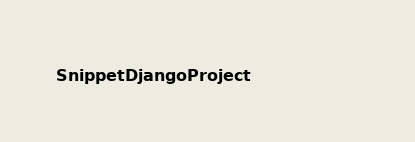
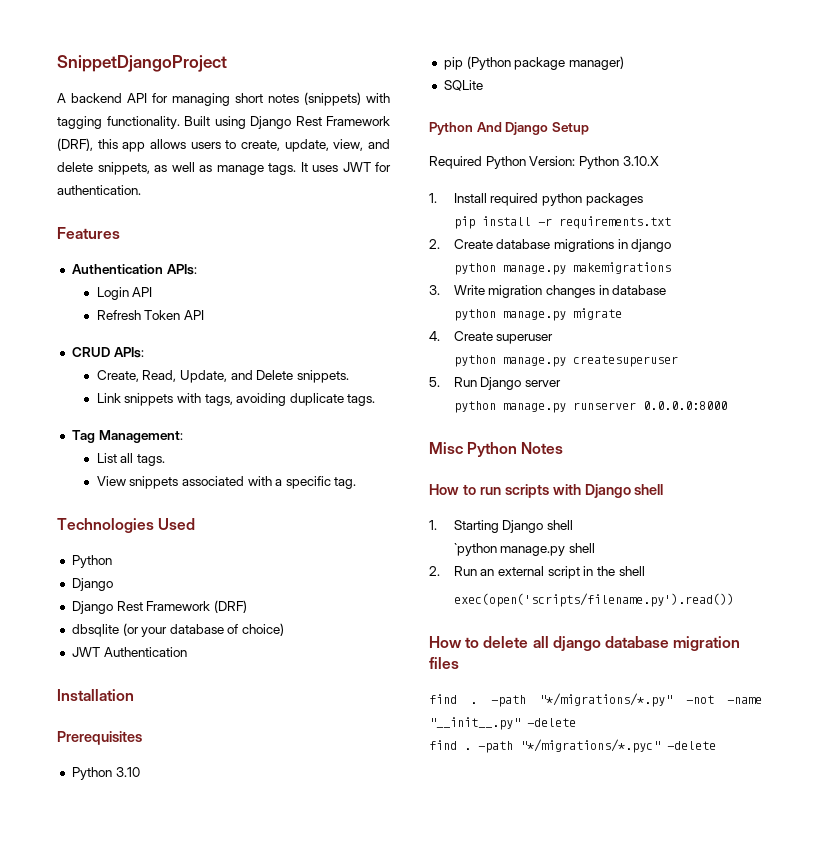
(251, 76) none -> [57,92,390,106] [57,116,390,129] [57,138,390,152] [57,162,391,175] [57,185,141,195] [57,227,120,239] [71,264,197,275] [96,287,153,300] [96,310,204,320] [71,347,144,358] [96,370,349,383] [96,393,376,406] [71,430,183,443] [96,453,165,466] [96,476,357,489] [57,518,196,533] [71,555,112,568] [71,578,113,591] [71,600,247,614] [71,623,285,637] [71,647,187,657] [57,689,134,701] [57,731,142,745] [71,767,140,780] [443,56,624,70] [443,80,483,91] [429,122,589,135] [429,156,659,169] [429,193,643,206] [453,216,671,229] [429,239,672,252] [453,262,671,275] [429,285,667,298] [453,308,622,321] [429,331,554,344] [453,355,678,367] [429,377,562,390] [453,401,727,413] [429,442,564,457] [429,484,664,498] [429,520,574,533] [453,543,596,556] [429,566,645,579] [453,593,734,607] [429,636,741,651] [429,657,459,669] [429,693,762,707] [429,717,576,730] [429,739,716,753] // A backend API for managing short notes (snippets) with tagging functionality. Built using Django Rest Framework (DRF), this app allows users to create, update, view, and delete snippets, as well as manage tags. It uses JWT for authentication. // Features // Authentication APIs: // Login API // Refresh Token API // CRUD APIs: // Create, Read, Update, and Delete snippets. // Link snippets with tags, avoiding duplicate tags. // Tag Management: // List all tags. // View snippets associated with a specific tag. // Technologies Used // Python // Django // Django Rest Framework (DRF) // dbsqlite (or your database of choice) // JWT Authentication // Installation // Prerequisites // Python 3.10 // pip (Python package manager) // SQLite // Python And Django Setup // Required Python Version: Python 3.10.X // 1. Install required python packages // pip install -r requirements.txt // 2. Create database migrations in django // python manage.py makemigrations // 3. Write migration changes in database // python manage.py migrate // 4. Create superuser // python manage.py createsuperuser // 5. Run Django server // python manage.py runserver 0.0.0.0:8000 // Misc Python Notes // How to run scripts with Django shell // 1. Starting Django shell // `python manage.py shell // 2. Run an external script in the shell // exec(open('scripts/filename.py').read()) // How to delete all django database migration files // find . -path "*/migrations/*.py" -not -name "__init__.py" -delete // find . -path "*/migrations/*.pyc" -delete

